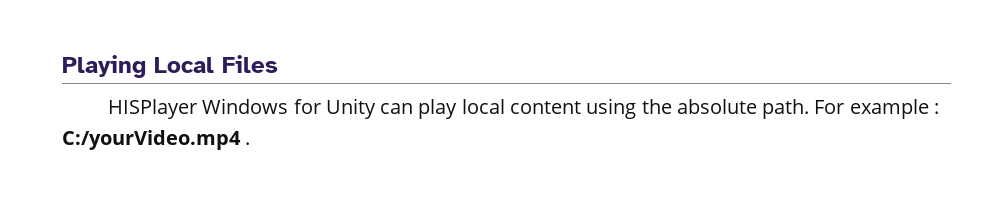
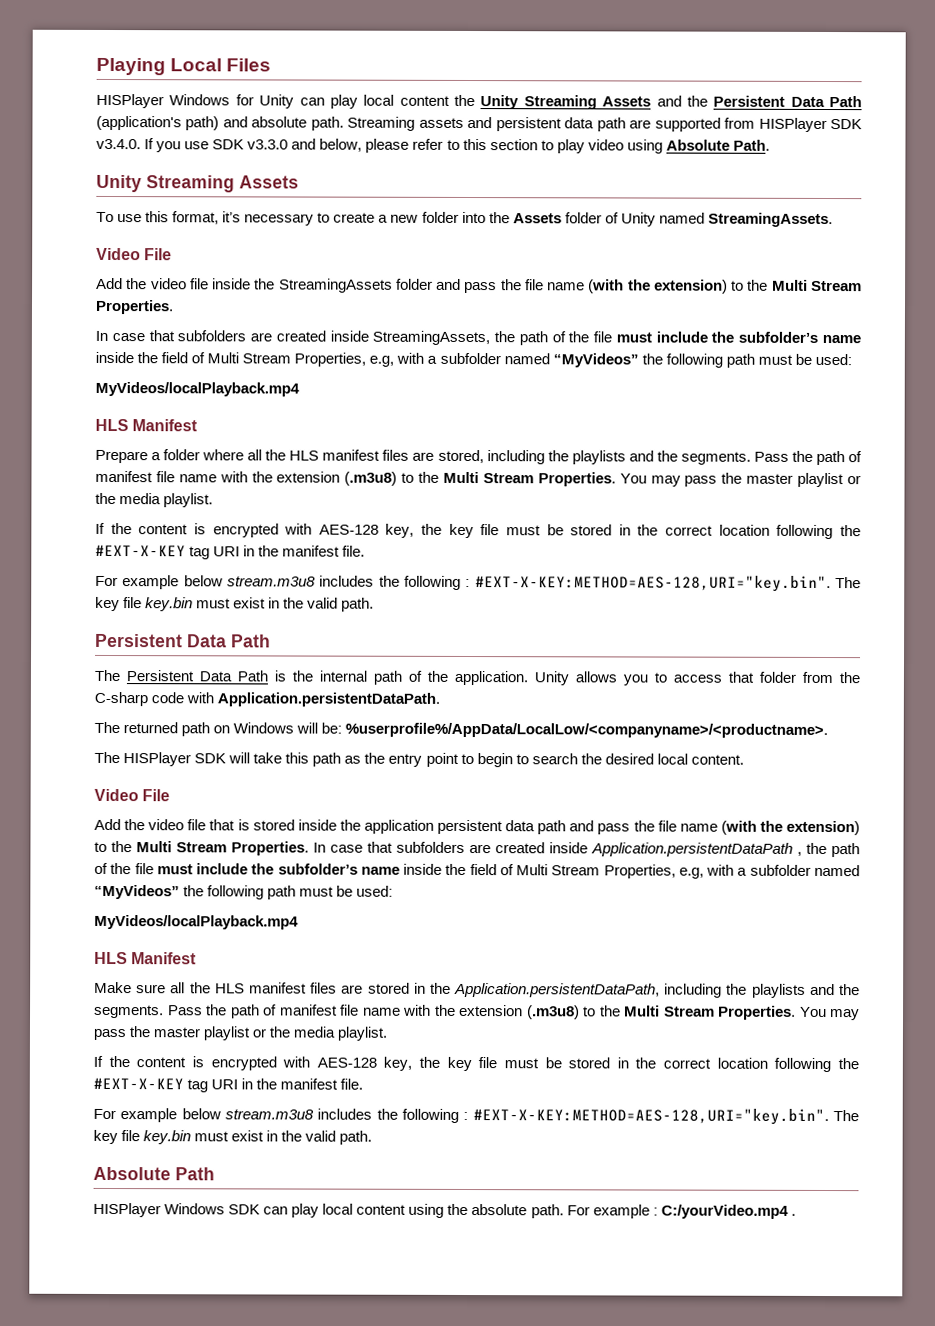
(582, 107) none -> [454,94,862,110] [96,115,862,133] [96,138,770,154] [96,174,299,193] [96,211,833,228] [96,247,173,261] [96,277,863,294] [95,299,174,315] [95,330,861,346] [95,351,852,368] [95,381,300,397] [95,418,199,432] [95,449,862,466] [95,470,862,488] [95,492,214,508] [95,522,862,540] [95,544,366,560] [95,575,861,593] [95,596,375,612] [95,633,271,648] [94,669,860,686] [94,691,441,707] [94,721,829,739] [94,751,744,768] [94,788,171,802] [94,818,861,836] [94,841,860,858] [94,862,860,879] [94,884,394,900] [94,914,299,930] [94,951,198,965] [94,981,860,998] [94,1004,860,1021] [93,1026,388,1041] [93,1055,860,1073] [93,1077,364,1093] [93,1108,859,1126] [93,1129,373,1145] [93,1166,215,1181] [93,1202,407,1218] the Unity Streaming Assets and the Persistent Data Path (application's path) and absolute path. Streaming assets and persistent data path are supported from HISPlayer SDK v3.4.0. If you use SDK v3.3.0 and below, please refer to this section to play video using Absolute Path. // Unity Streaming Assets // To use this format, it’s necessary to create a new folder into the Assets folder of Unity named StreamingAssets. // Video File // Add the video file inside the StreamingAssets folder and pass the file name (with the extension) to the Multi Stream Properties. // In case that subfolders are created inside StreamingAssets, the path of the file must include the subfolder’s name inside the field of Multi Stream Properties, e.g, with a subfolder named “MyVideos” the following path must be used: // MyVideos/localPlayback.mp4 // HLS Manifest // Prepare a folder where all the HLS manifest files are stored, including the playlists and the segments. Pass the path of manifest file name with the extension (.m3u8) to the Multi Stream Properties. You may pass the master playlist or the media playlist. // If the content is encrypted with AES-128 key, the key file must be stored in the correct location following the #EXT-X-KEY tag URI in the manifest file. // For example below stream.m3u8 includes the following : #EXT-X-KEY:METHOD=AES-128,URI="key.bin". The key file key.bin must exist in the valid path. // Persistent Data Path // The Persistent Data Path is the internal path of the application. Unity allows you to access that folder from the C-sharp code with Application.persistentDataPath. // The returned path on Windows will be: %userprofile%/AppData/LocalLow/<companyname>/<productname>. // The HISPlayer SDK will take this path as the entry point to begin to search the desired local content. // Video File // Add the video file that is stored inside the application persistent data path and pass the file name (with the extension) to the Multi Stream Properties. In case that subfolders are created inside Application.persistentDataPath , the path of the file must include the subfolder’s name inside the field of Multi Stream Properties, e.g, with a subfolder named “MyVideos” the following path must be used: // MyVideos/localPlayback.mp4 // HLS Manifest // Make sure all the HLS manifest files are stored in the Application.persistentDataPath, including the playlists and the segments. Pass the path of manifest file name with the extension (.m3u8) to the Multi Stream Properties. You may pass the master playlist or the media playlist. // If the content is encrypted with AES-128 key, the key file must be stored in the correct location following the #EXT-X-KEY tag URI in the manifest file. // For example below stream.m3u8 includes the following : #EXT-X-KEY:METHOD=AES-128,URI="key.bin". The key file key.bin must exist in the valid path. // Absolute Path // HISPlayer Windows SDK can play local content

